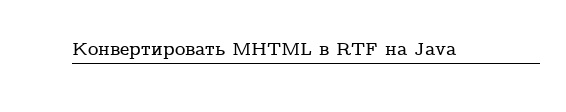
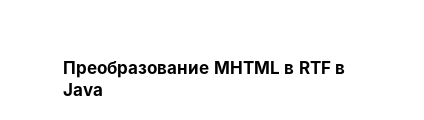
[72,43,225,59] Конвертировать -> [63,61,209,78] Преобразование
[385,46,408,55] на -> [335,64,346,74] в

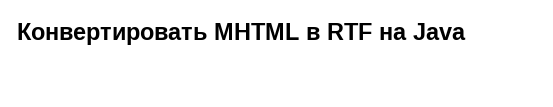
[63,61,209,78] Преобразование -> [17,23,207,45] Конвертировать
[335,64,346,74] в -> [379,27,407,40] на

